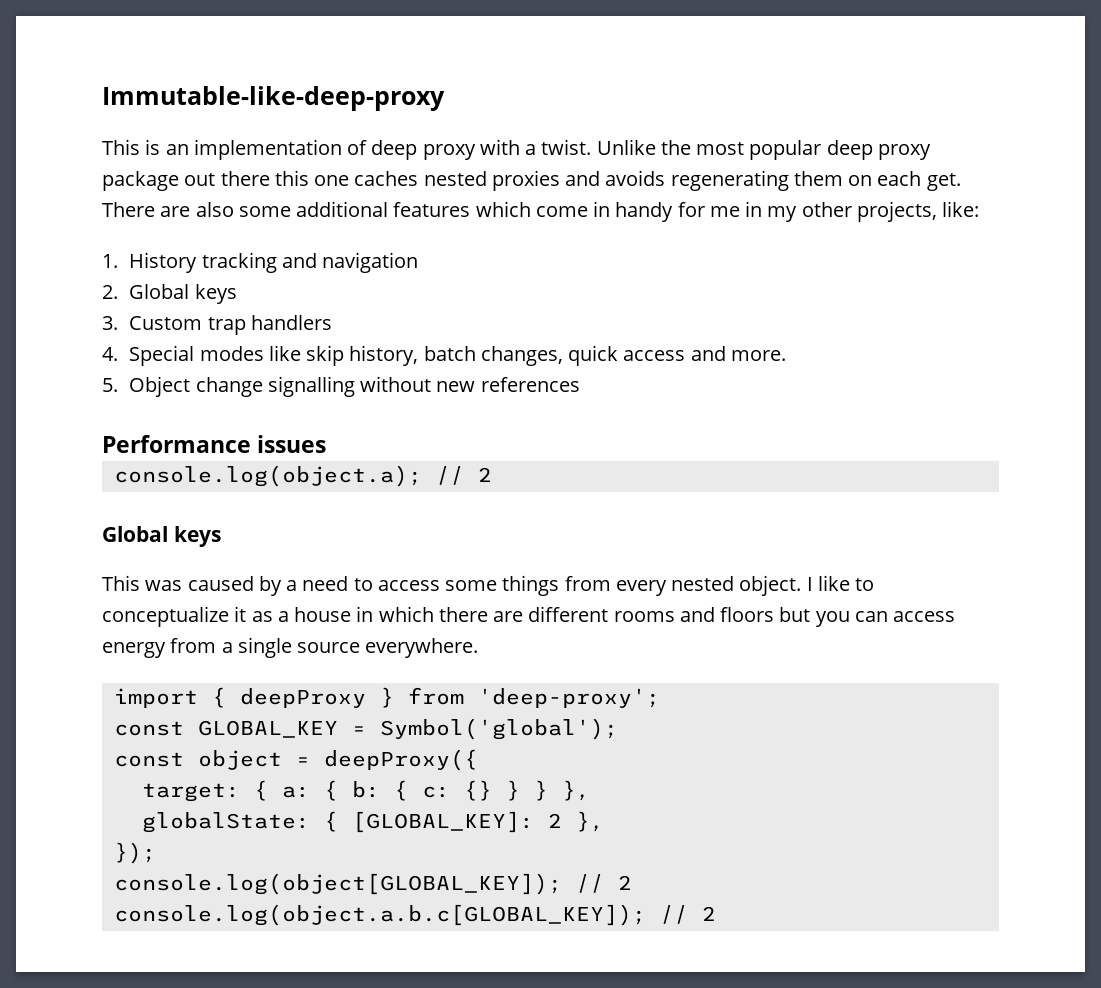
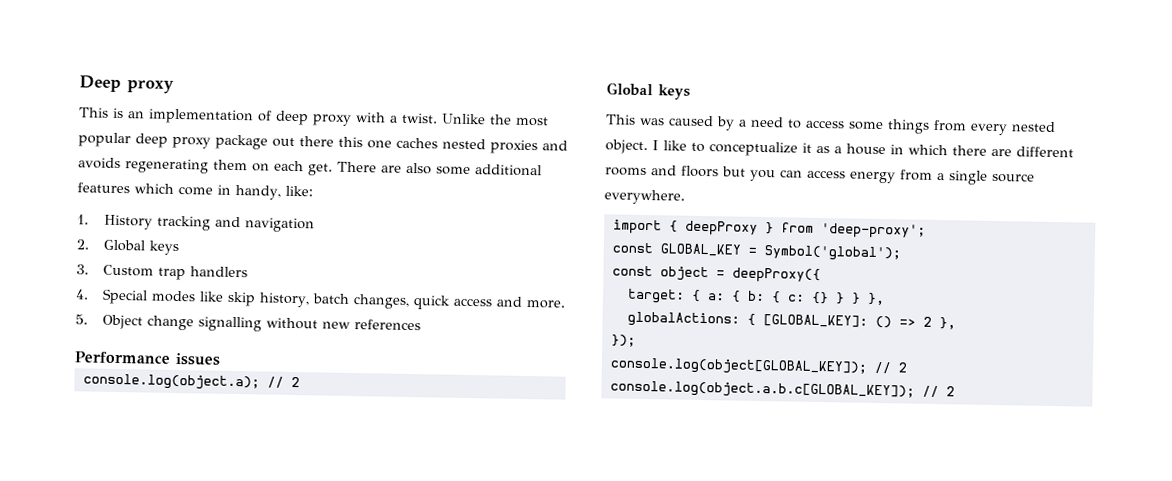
[102,86,445,111] Immutable-like-deep-proxy -> [79,75,174,94] Deep proxy
[615,201,937,222] handy for me in my other projects, -> [235,185,281,200] handy,
[141,812,310,833] globalState: -> [626,311,740,328] globalActions:
(534, 822) none -> [874,315,916,329] () =>

